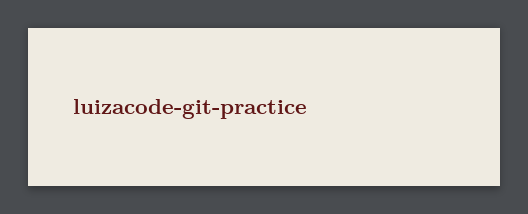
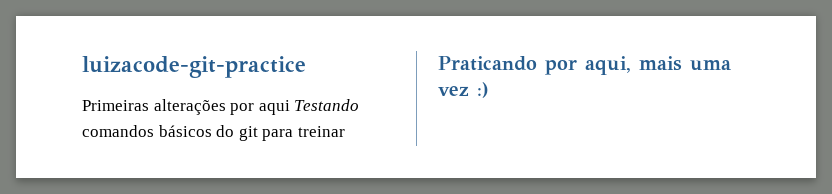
(307, 109) none -> [82,99,360,115] [82,125,345,141] [438,56,731,75] [438,82,489,98] // Primeiras alterações por aqui Testando comandos básicos do git para treinar // Praticando por aqui, mais uma vez :)

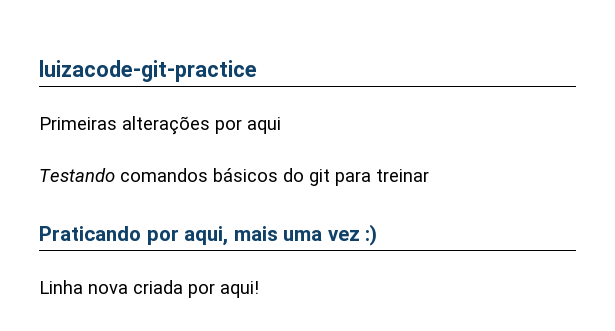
(290, 107) none -> (281, 125) //
(489, 90) none -> [39,280,259,298] // Linha nova criada por aqui!

